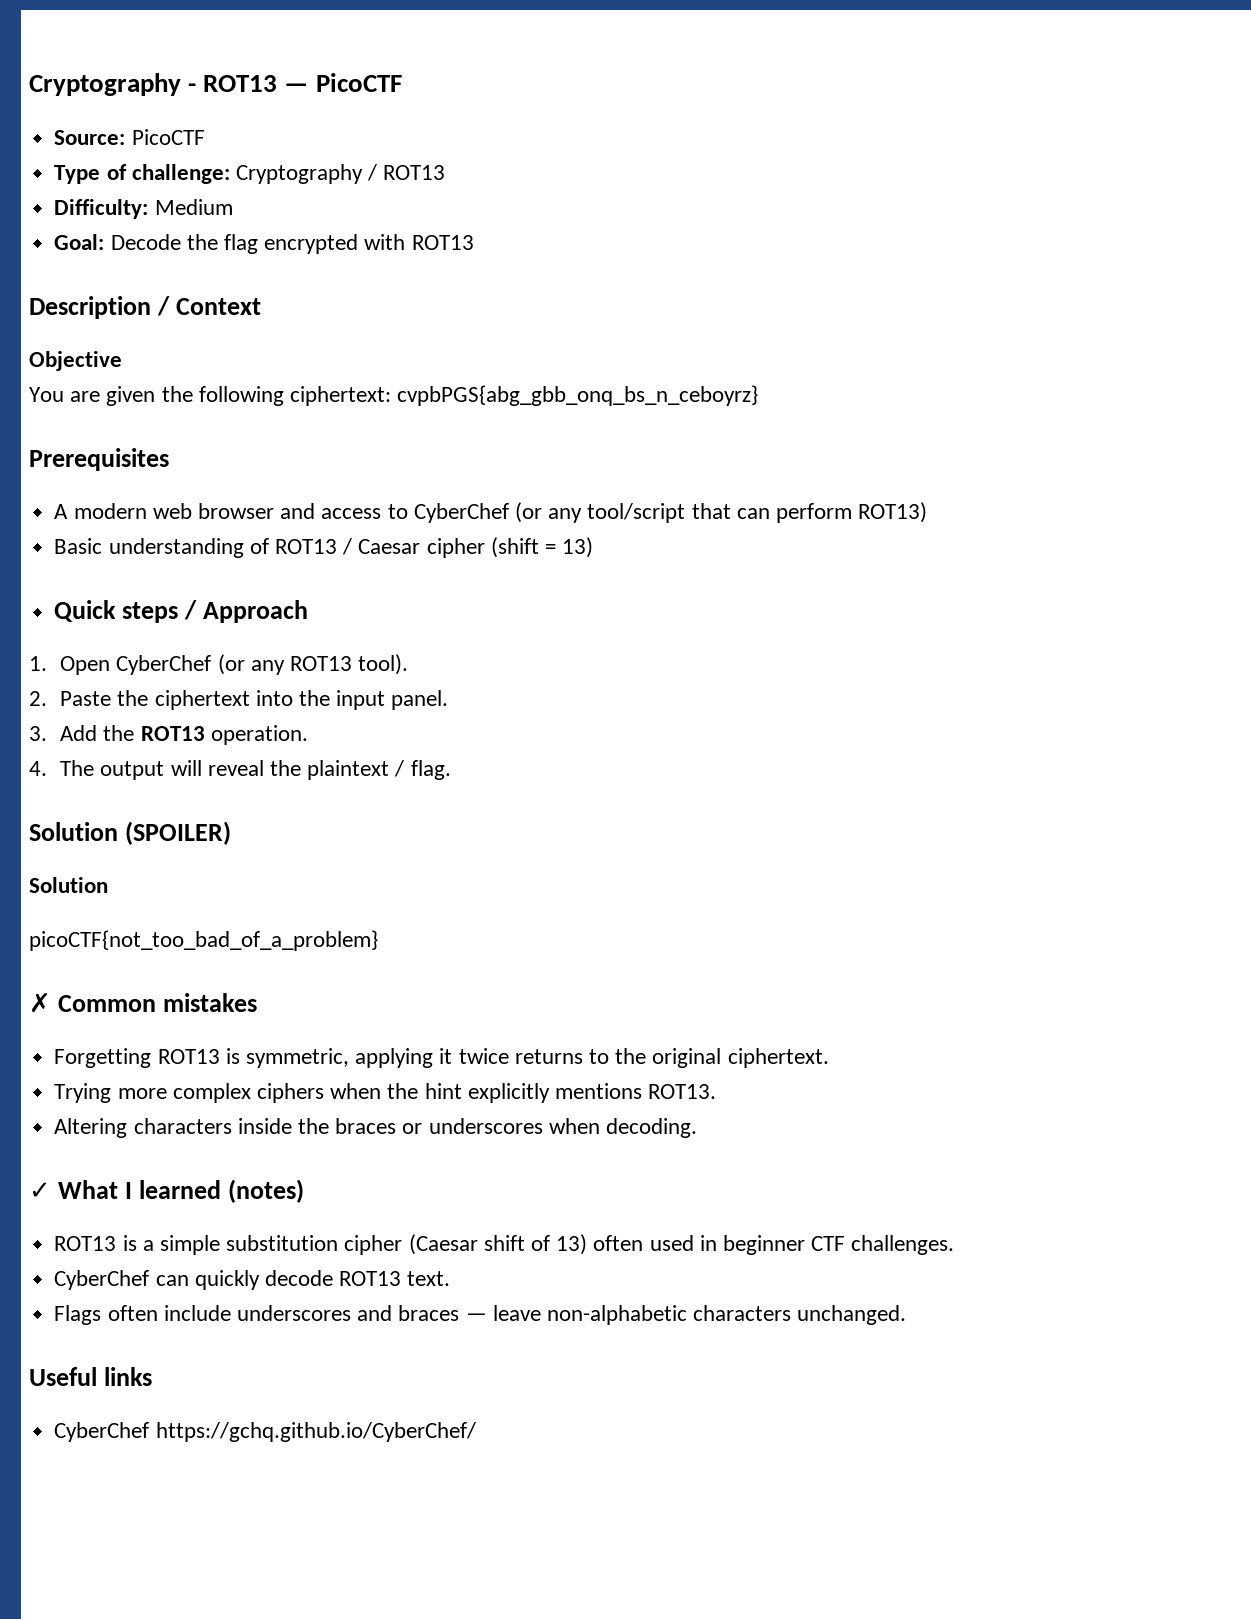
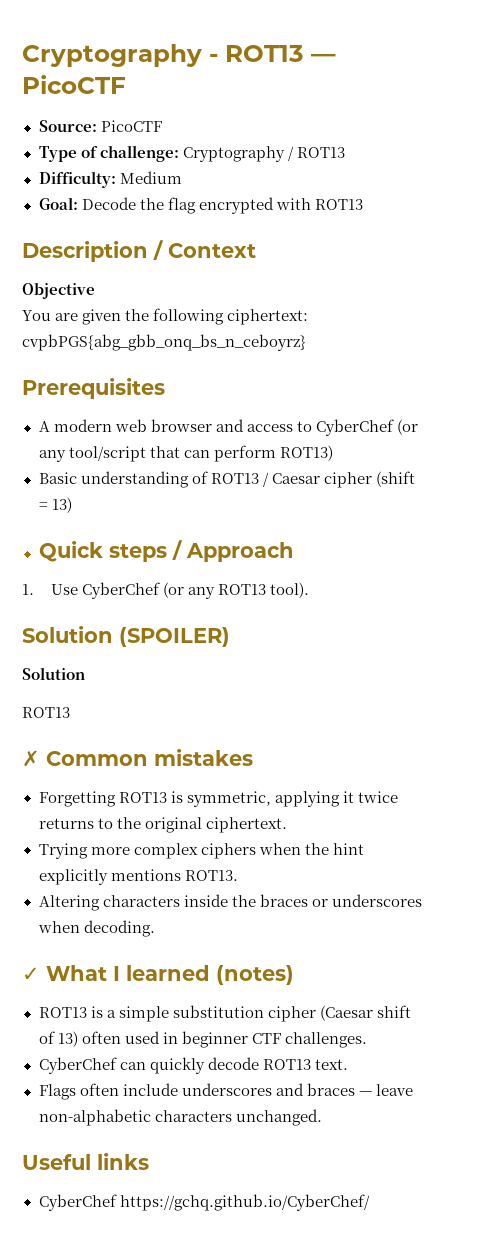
[60,656,111,675] Open -> [50,584,78,595] Use
[29,690,449,710] [29,725,308,745] [29,760,451,780] // 2. Paste the ciphertext into the input panel. // 3. Add the ROT13 operation. // 4. The output will reveal the plaintext / flag. -> (309, 590) none
[29,930,378,951] picoCTF{not_too_bad_of_a_problem} -> [22,707,70,718] ROT13

